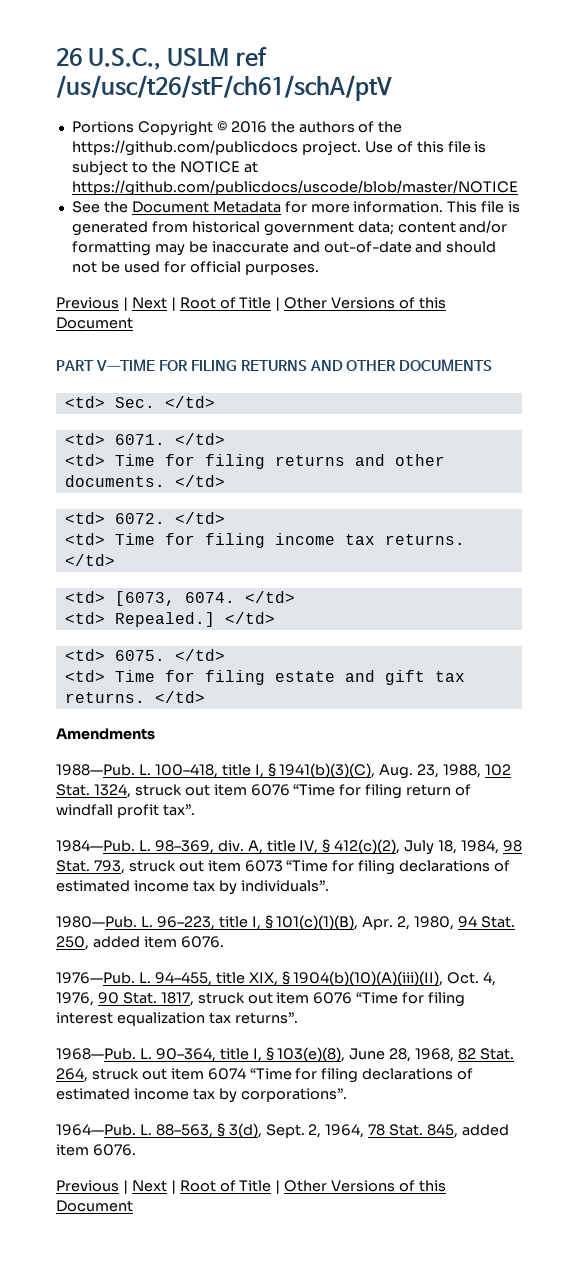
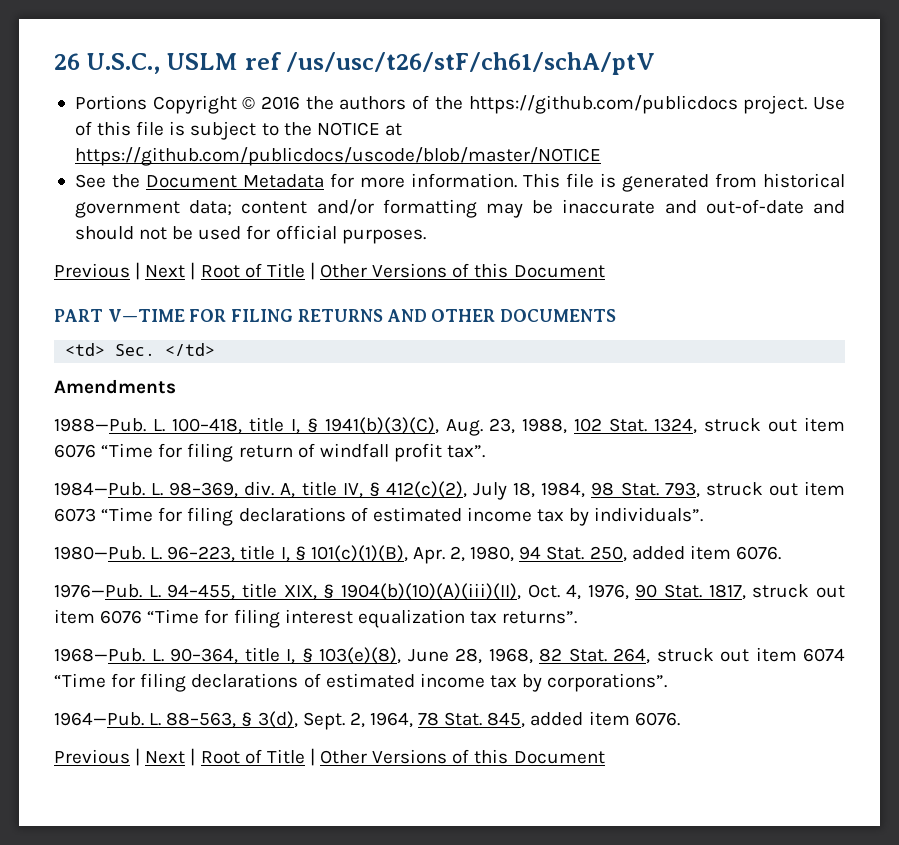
[64,433,225,445] [64,454,445,469] [64,475,225,487] [64,512,225,524] [64,533,465,548] [64,554,115,566] [64,591,295,606] [64,612,275,627] [64,649,225,661] [64,670,465,685] [64,691,205,703] // <td> 6071. </td> // <td> Time for filing returns and other documents. </td> // <td> 6072. </td> // <td> Time for filing income tax returns. </td> // <td> [6073, 6074. </td> // <td> Repealed.] </td> // <td> 6075. </td> // <td> Time for filing estate and gift tax returns. </td> -> (216, 349) none

